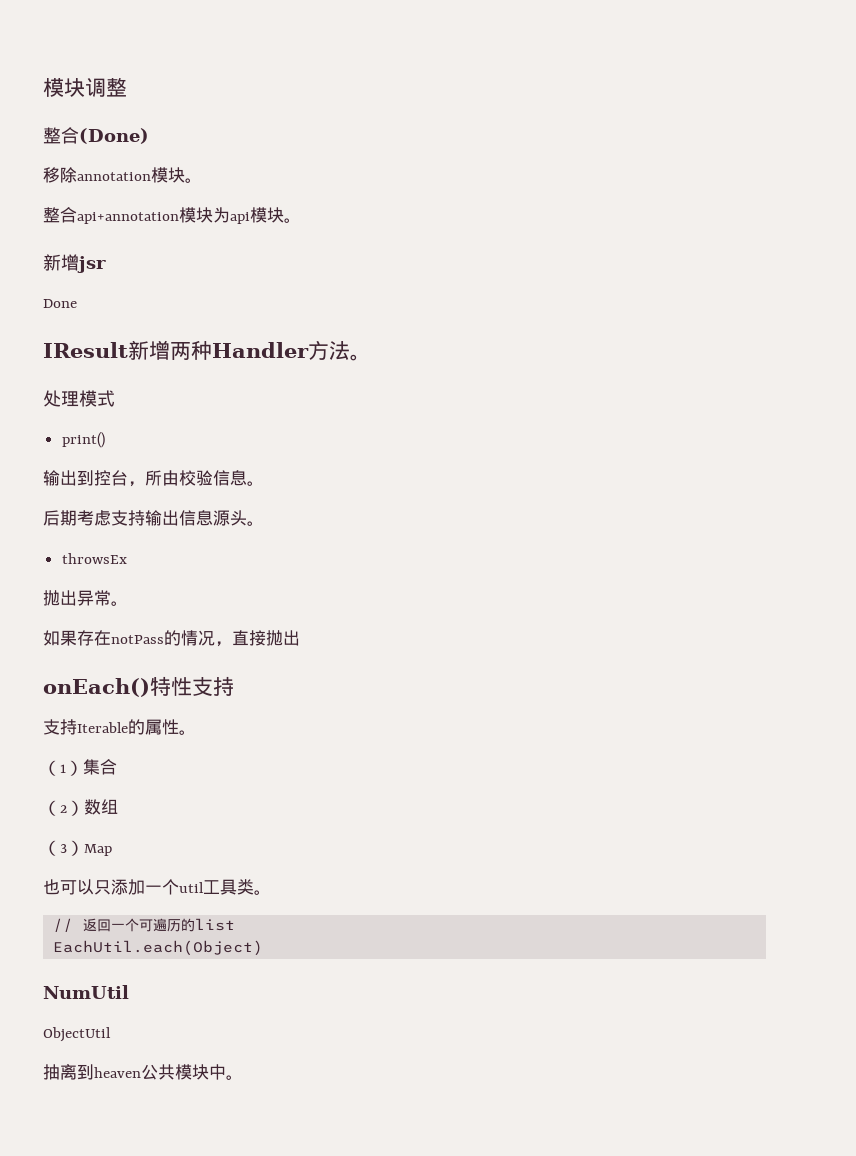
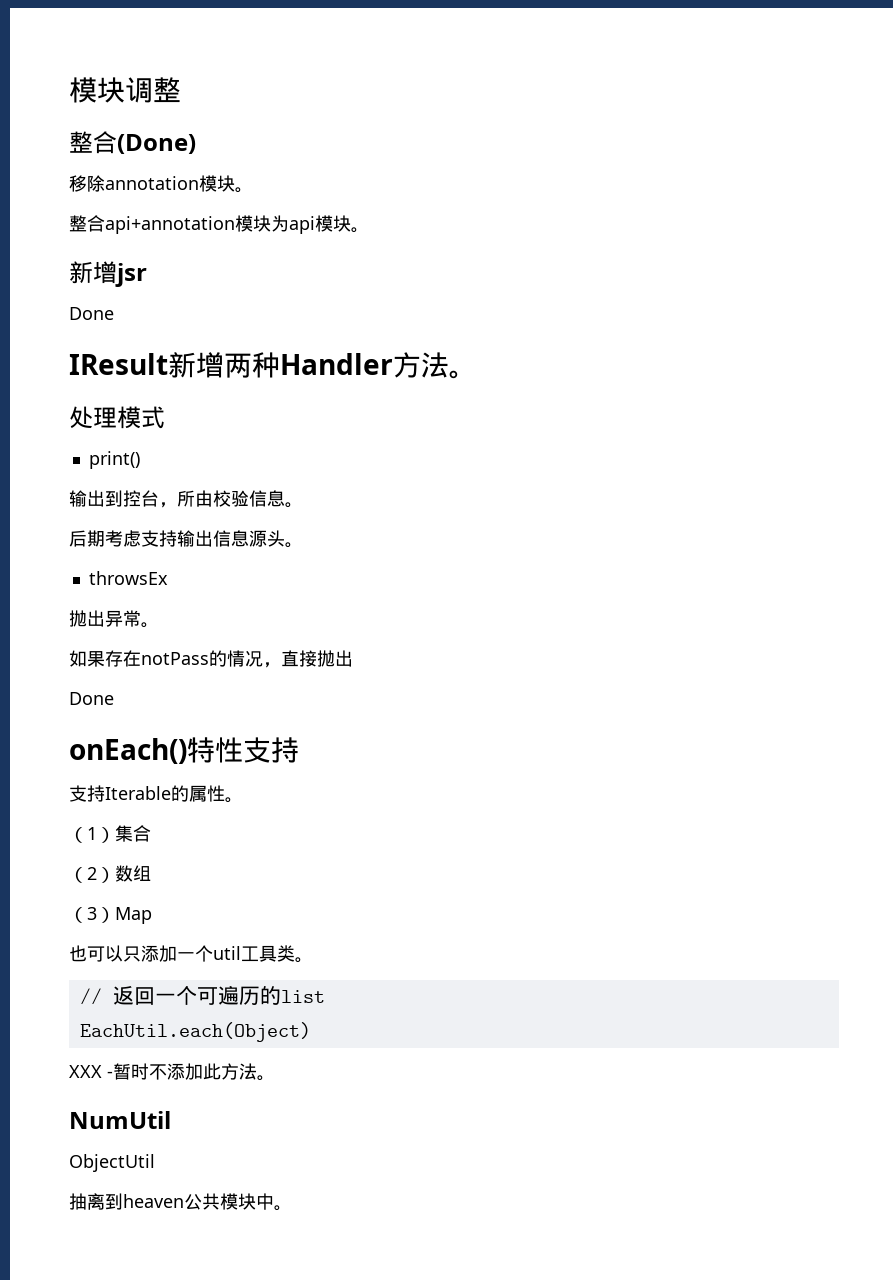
(300, 638) none -> [69,692,114,705] // Done
(264, 948) none -> [69,1063,275,1081] // XXX -暂时不添加此方法。

